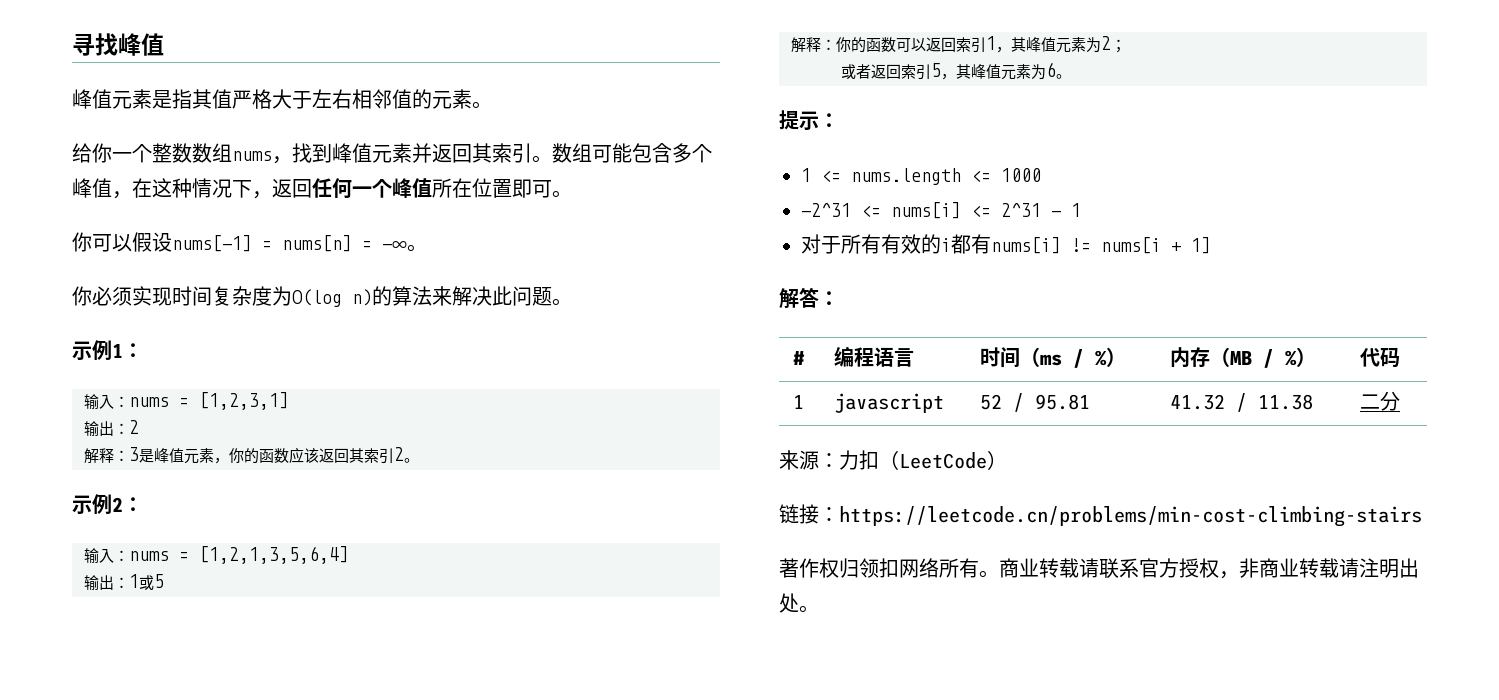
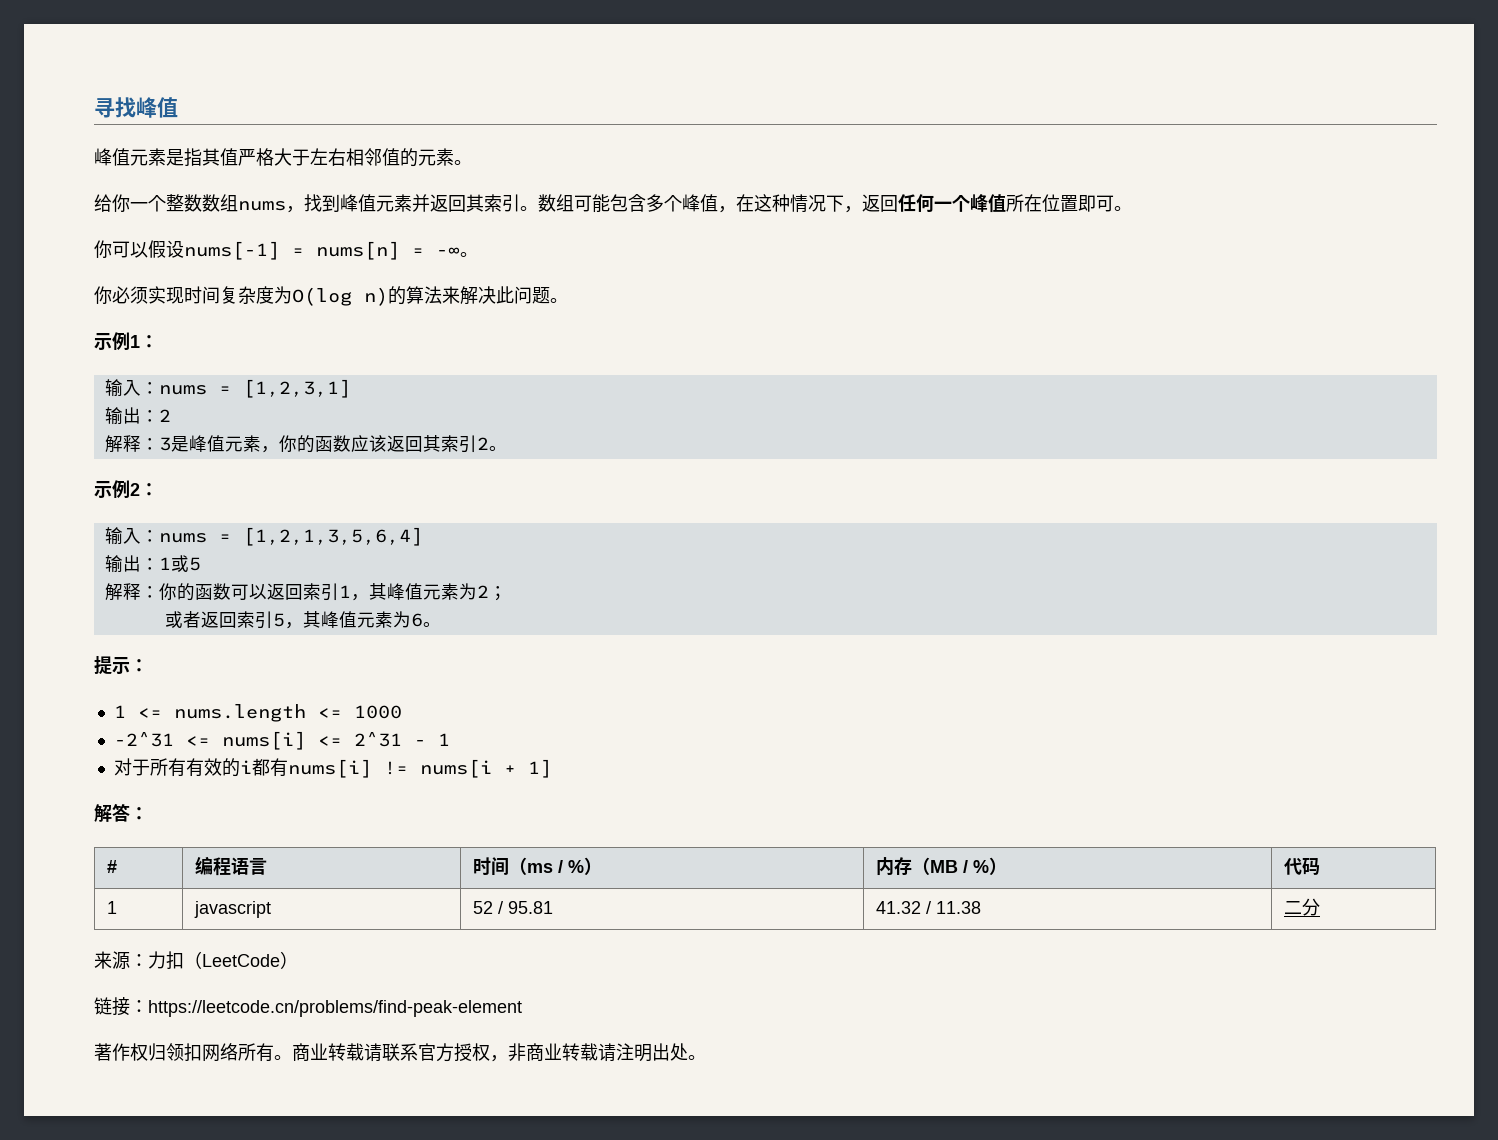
[839,506,1422,527] https://leetcode.cn/problems/min-cost-climbing-stairs -> [148,1000,522,1017] https://leetcode.cn/problems/find-peak-element

